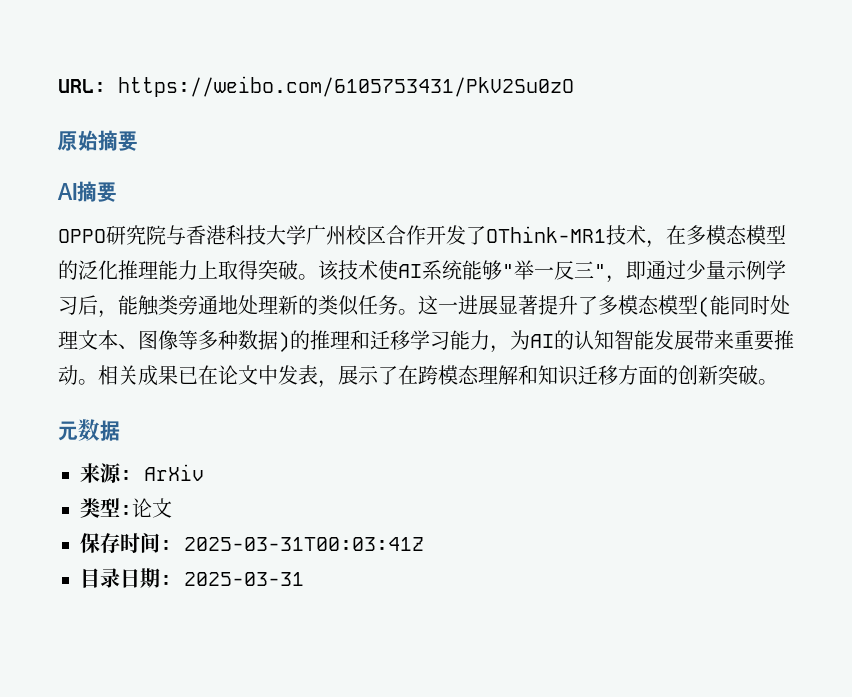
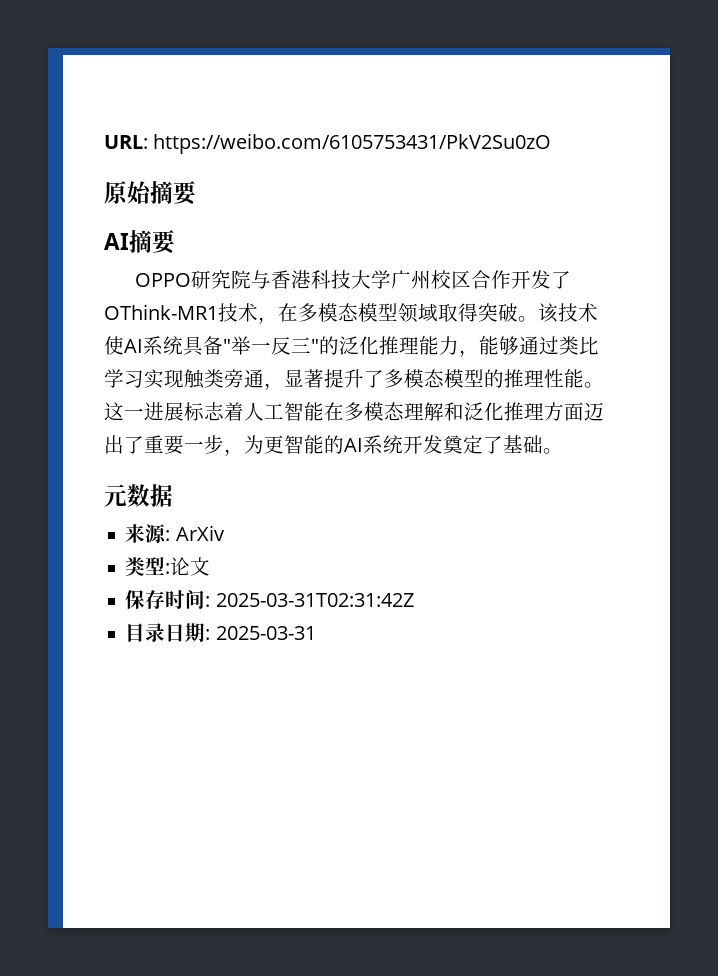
[58,260,218,280] 的泛化推理能力上 -> [398,303,438,323] 领域
[462,260,502,280] 能够 -> [183,336,223,356] 具备
[606,260,786,283] [58,295,498,318] ，即通过少量示例学习后，能触类旁通地处理新的类似任务。这一进展 -> [319,336,599,357] [104,369,284,390] 的泛化推理能力，能够通过类比学习实现触类旁通，
[698,295,790,317] [58,330,794,353] [58,365,758,388] (能同时处理文本、图像等多种数据)的推理和迁移学习能力，为AI的认知智能发展带来重要推动。相关成果已在论文中发表，展示了在跨模态理解和知识迁移方面的创新突破 -> [484,369,604,388] [104,402,604,421] [104,435,543,456] 的推理性能。这一进展标志着人工智能在多模态理解和泛化推理方面迈出了重要一步，为更智能的AI系统开发奠定了基础
[184,537,424,551] 2025-03-31T00:03:41Z -> [215,593,414,607] 2025-03-31T02:31:42Z

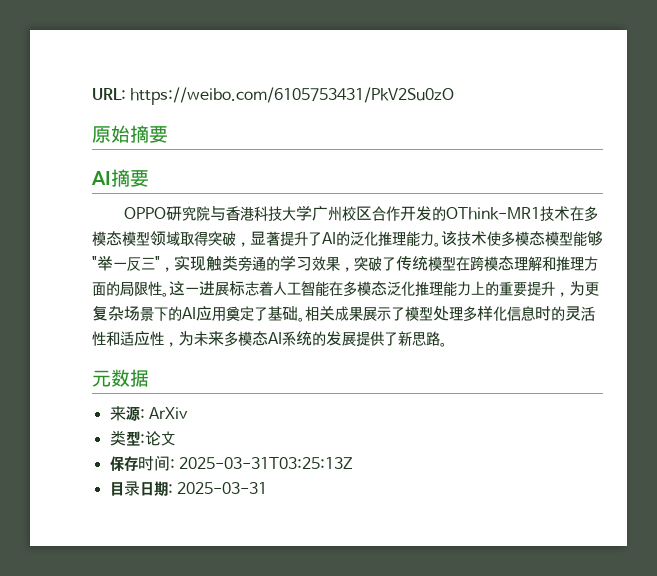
[551,271,572,289] 了 -> [431,206,446,221] 的
[258,317,278,324] ， -> (570, 213) none
[518,303,598,323] [104,336,599,357] [104,369,584,390] 。该技术使AI系统具备"举一反三"的泛化推理能力，能够通过类比学习实现触类旁通，显著提升了多模态模型的推理性能 -> [236,231,603,247] [92,255,598,272] [92,281,162,296] ，显著提升了AI的泛化推理能力。该技术使多模态模型能够"举一反三"，实现触类旁通的学习效果，突破了传统模型在跨模态理解和推理方面的局限性
[404,402,604,421] [104,435,543,456] 理解和泛化推理方面迈出了重要一步，为更智能的AI系统开发奠定了基础 -> [387,281,599,297] [92,306,595,322] [92,331,440,347] 泛化推理能力上的重要提升，为更复杂场景下的AI应用奠定了基础。相关成果展示了模型处理多样化信息时的灵活性和适应性，为未来多模态AI系统的发展提供了新思路
[215,593,414,607] 2025-03-31T02:31:42Z -> [178,457,353,469] 2025-03-31T03:25:13Z

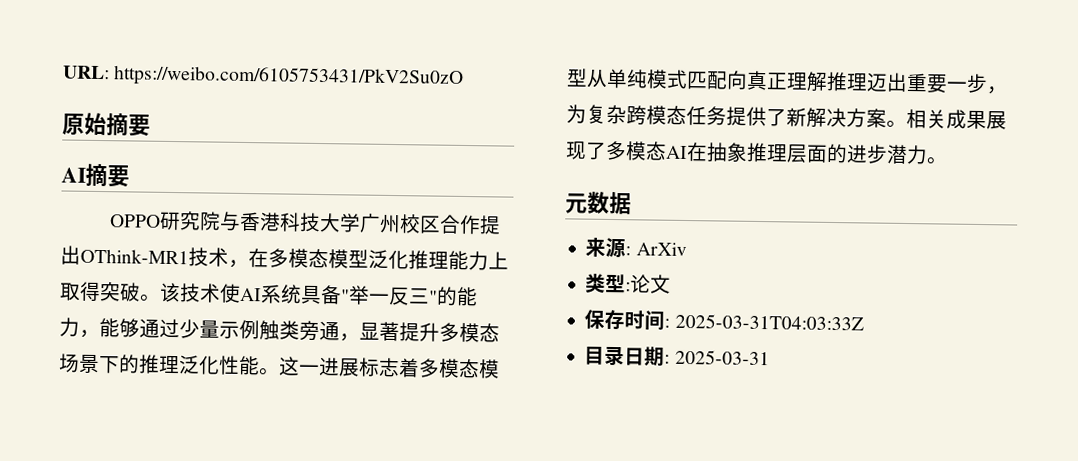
[399,206,446,221] 开发的 -> [479,215,502,235] [60,245,81,265] 提出
(570, 213) none -> [228,259,249,269] ，
[150,231,603,247] [92,255,598,272] [92,281,599,297] [92,306,595,322] [92,331,440,347] 领域取得突破，显著提升了AI的泛化推理能力。该技术使多模态模型能够"举一反三"，实现触类旁通的学习效果，突破了传统模型在跨模态理解和推理方面的局限性。这一进展标志着人工智能在多模态泛化推理能力上的重要提升，为更复杂场景下的AI应用奠定了基础。相关成果展示了模型处理多样化信息时的灵活性和适应性，为未来多模态AI系统的发展提供了新思路 -> [368,249,509,271] [60,281,478,307] [59,317,500,343] [59,353,500,379] [566,68,1008,95] [566,104,1007,130] [565,140,928,165] 泛化推理能力上取得突破。该技术使AI系统具备"举一反三"的能力，能够通过少量示例触类旁通，显著提升多模态场景下的推理泛化性能。这一进展标志着多模态模型从单纯模式匹配向真正理解推理迈出重要一步，为复杂跨模态任务提供了新解决方案。相关成果展现了多模态AI在抽象推理层面的进步潜力
[178,457,353,469] 2025-03-31T03:25:13Z -> [674,313,864,331] 2025-03-31T04:03:33Z

